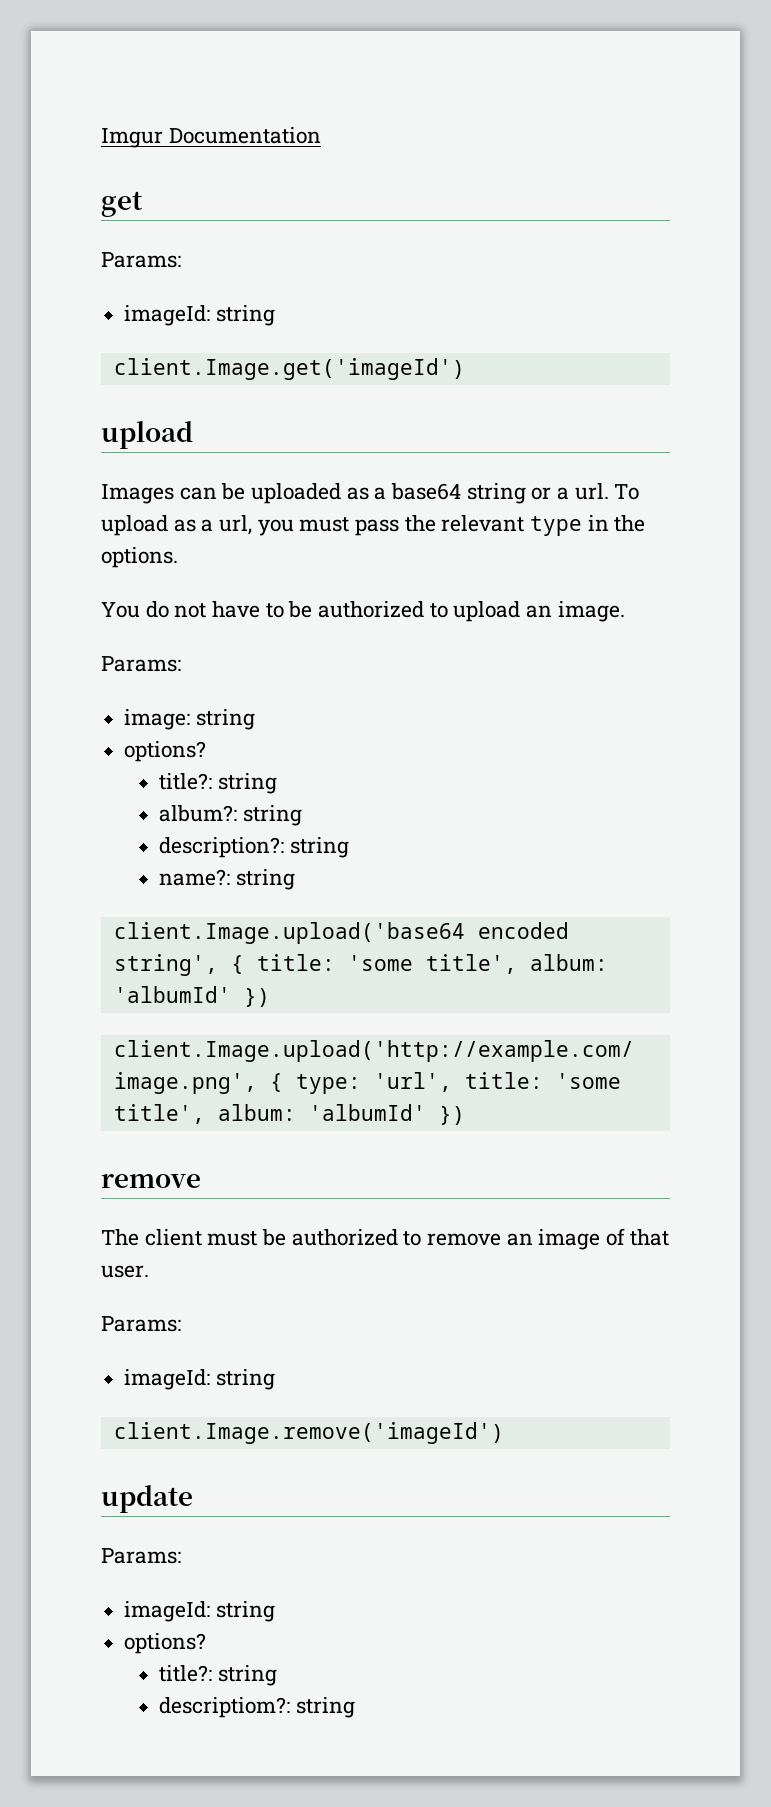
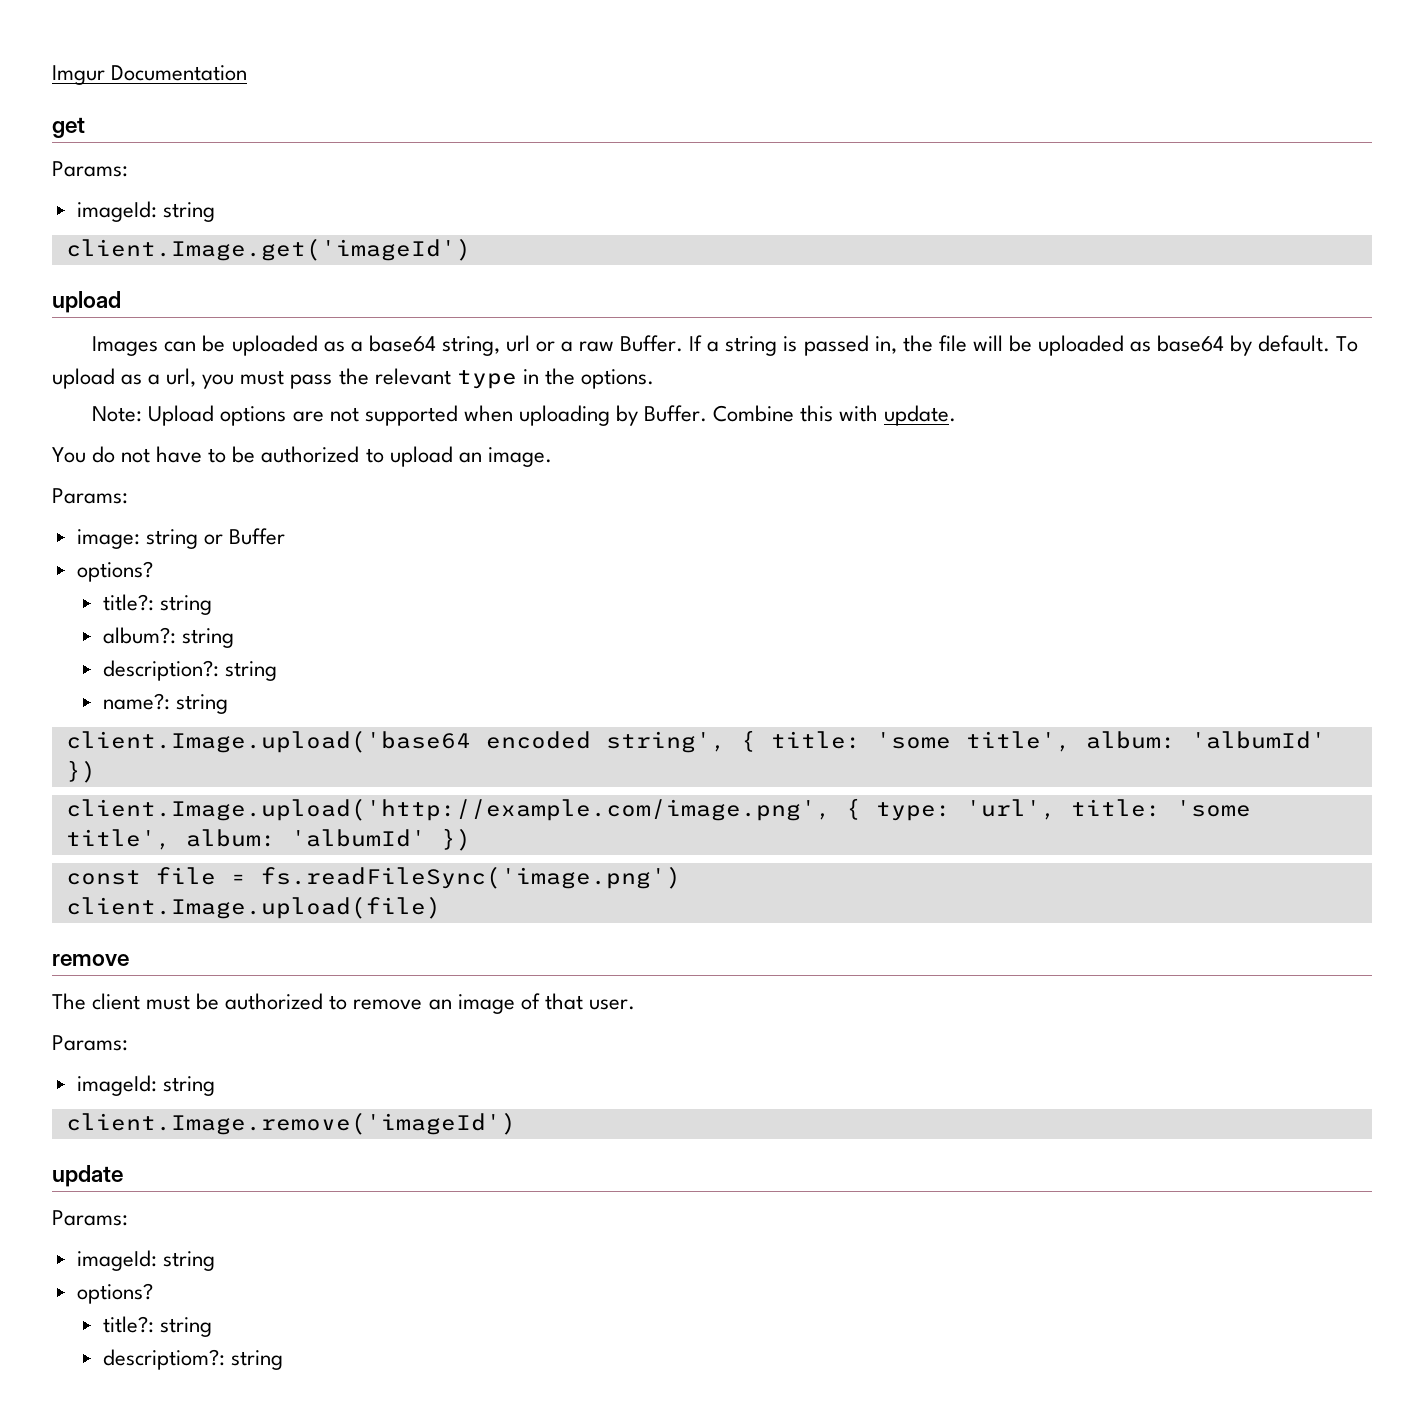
[466,483,609,504] string or a url. -> [441,335,1331,356] string, url or a raw Buffer. If a string is passed in, the file will be uploaded as base64 by default.
(178, 557) none -> [92,405,957,426] // Note: Upload options are not supported when uploading by Buffer. Combine this with update.
(255, 719) none -> [203,528,285,545] or Buffer
(465, 1115) none -> [65,866,681,889] [65,896,441,919] // const file = fs.readFileSync('image.png') // client.Image.upload(file)

